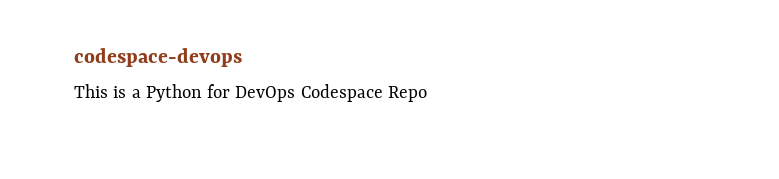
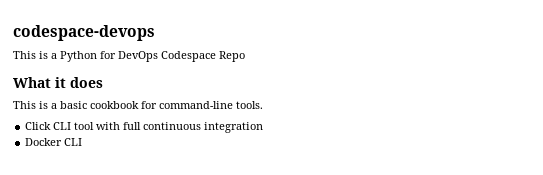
(427, 94) none -> [13,77,103,88] [13,101,263,109] [25,122,264,133] [25,138,83,146] // What it does // This is a basic cookbook for command-line tools. // Click CLI tool with full continuous integration // Docker CLI

